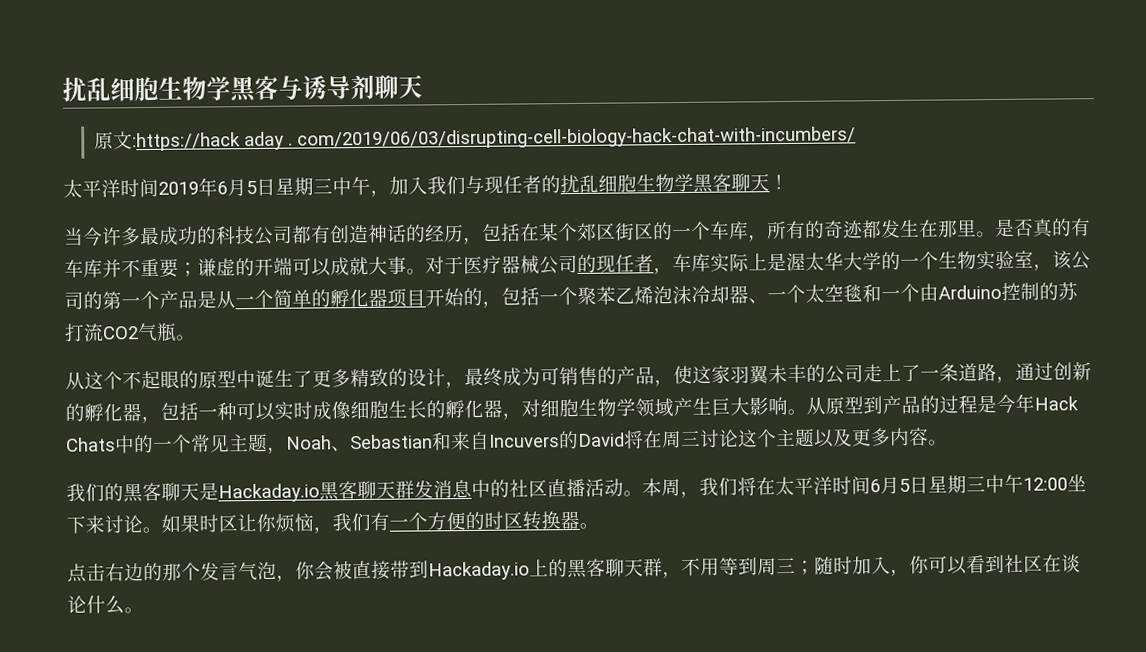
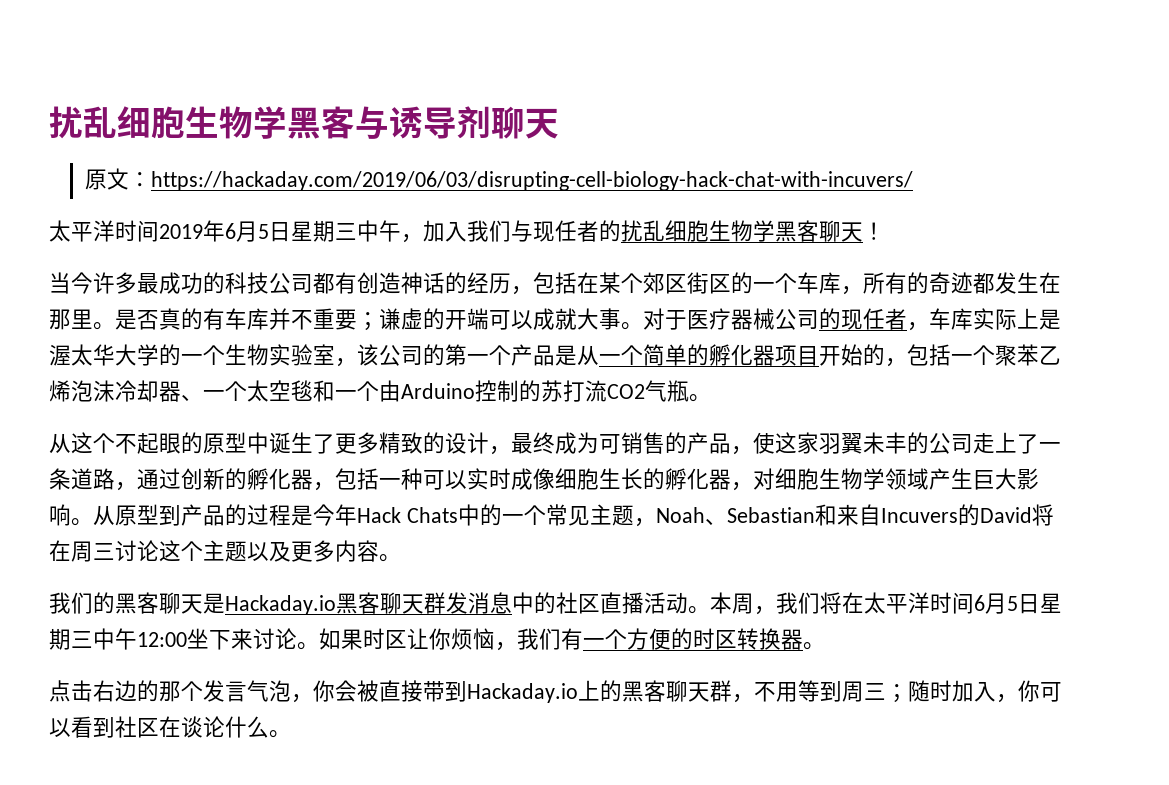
[132,126,857,152] :https://hack aday . com/2019/06/03/disrupting-cell-biology-hack-chat-with-incumbers/ -> [129,171,914,191] ：https://hackaday.com/2019/06/03/disrupting-cell-biology-hack-chat-with-incuvers/

